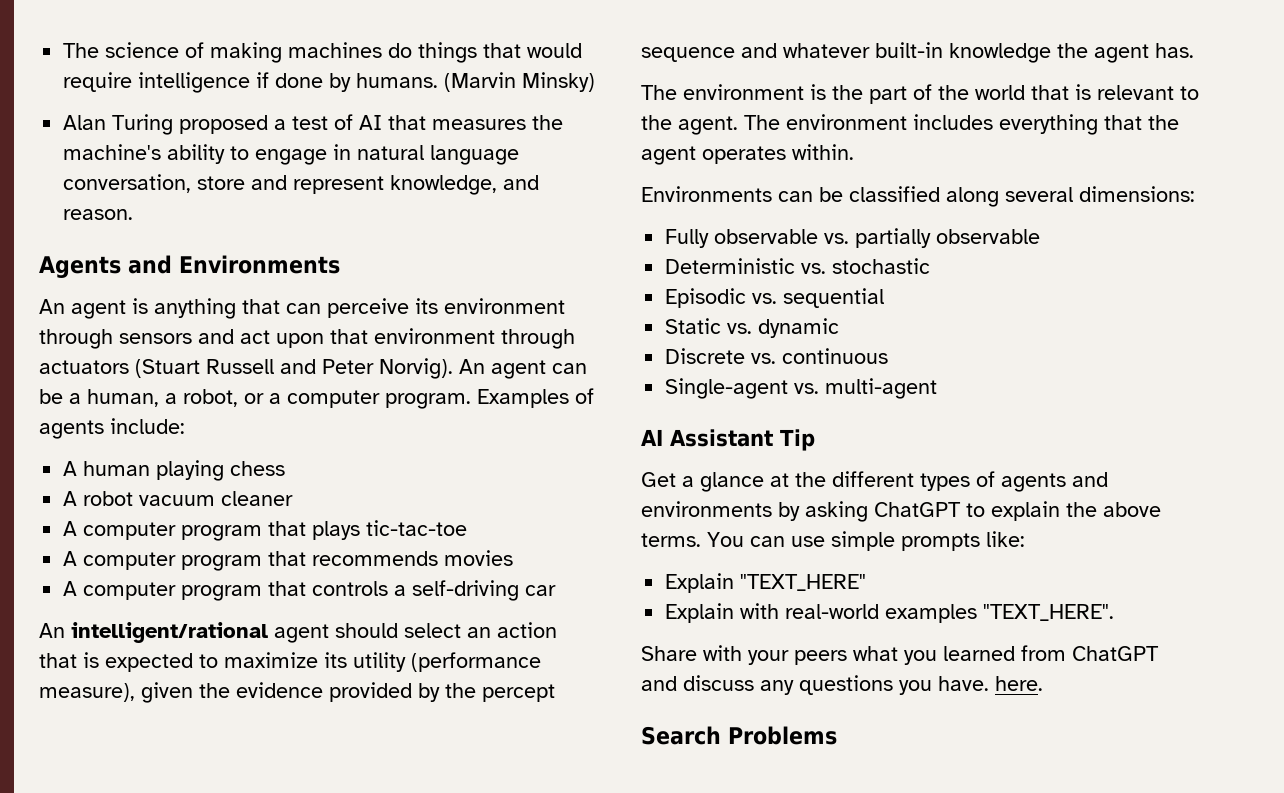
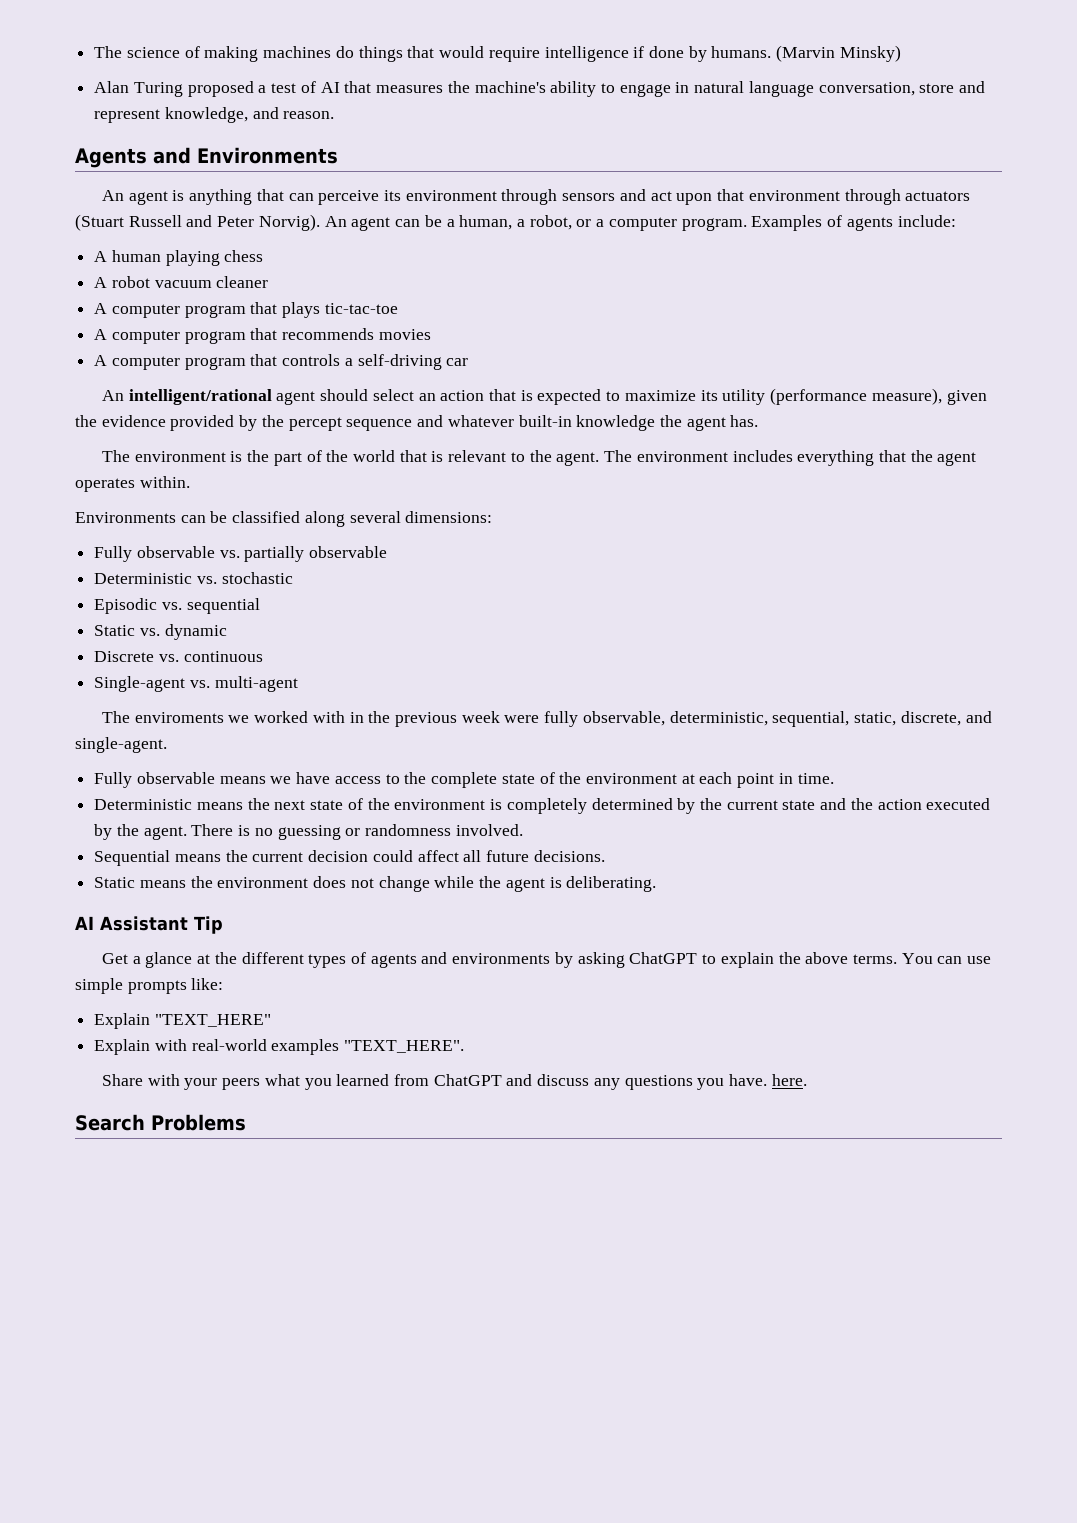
(938, 388) none -> [101,711,992,727] [75,737,167,753] [94,772,834,788] [94,798,991,814] [94,824,523,840] [94,850,605,866] [94,876,657,892] // The enviroments we worked with in the previous week were fully observable, deterministic, sequential, static, discrete, and single-agent. // Fully observable means we have access to the complete state of the environment at each point in time. // Deterministic means the next state of the environment is completely determined by the current state and the action executed by the agent. There is no guessing or randomness involved. // Sequential means the current decision could affect all future decisions. // Static means the environment does not change while the agent is deliberating.

